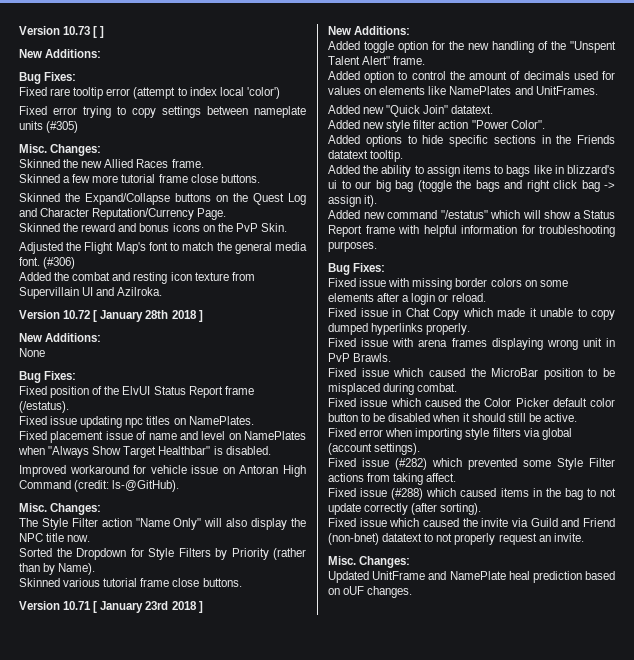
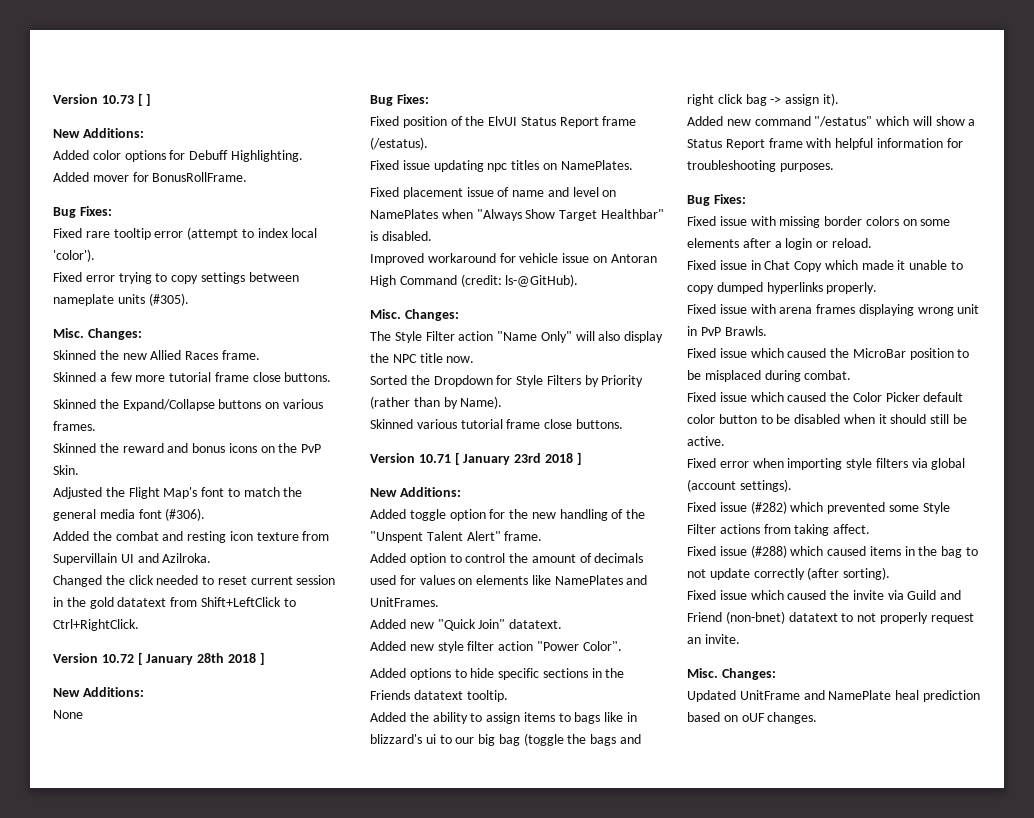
(102, 53) none -> [53,150,303,162] [53,172,248,182] // Added color options for Debuff Highlighting. // Added mover for BonusRollFrame.
[246,87,280,99] 'color') -> [53,249,95,262] 'color').
[46,121,79,133] (#305) -> [148,293,189,306] (#305).
[233,193,306,205] [19,208,227,220] the Quest Log and Character Reputation/Currency Page. -> [282,399,323,409] [53,421,96,431] various frames.
[19,257,76,269] font. (#306) -> [138,508,206,521] font (#306).
(163, 291) none -> [53,575,336,587] [53,597,296,609] [53,619,139,631] // Changed the click needed to reset current session in the gold datatext from Shift+LeftClick to Ctrl+RightClick.

